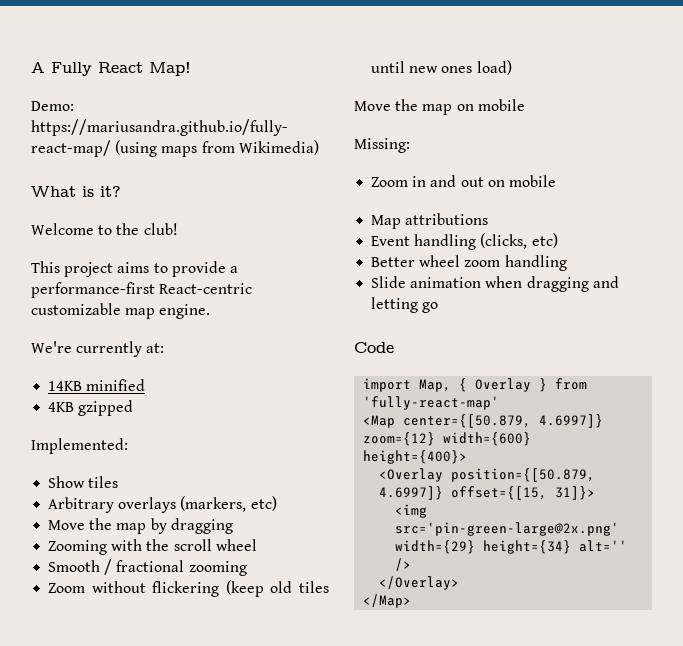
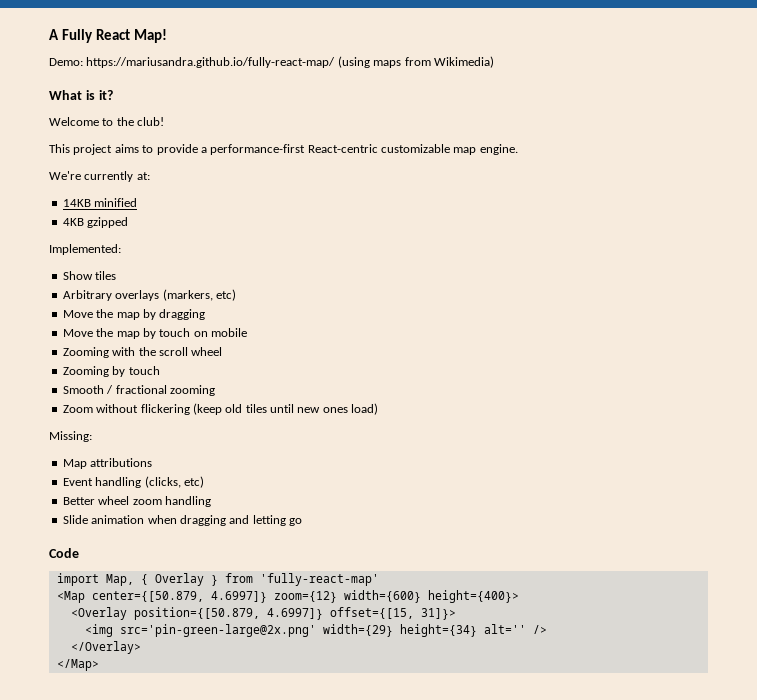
(233, 526) none -> [62,328,247,339] // Move the map by touch on mobile
(257, 545) none -> [62,366,160,377] // Zooming by touch
[354,99,525,115] [354,138,410,153] [371,175,556,187] Move the map on mobile // Missing: // Zoom in and out on mobile -> [49,431,92,442] Missing:

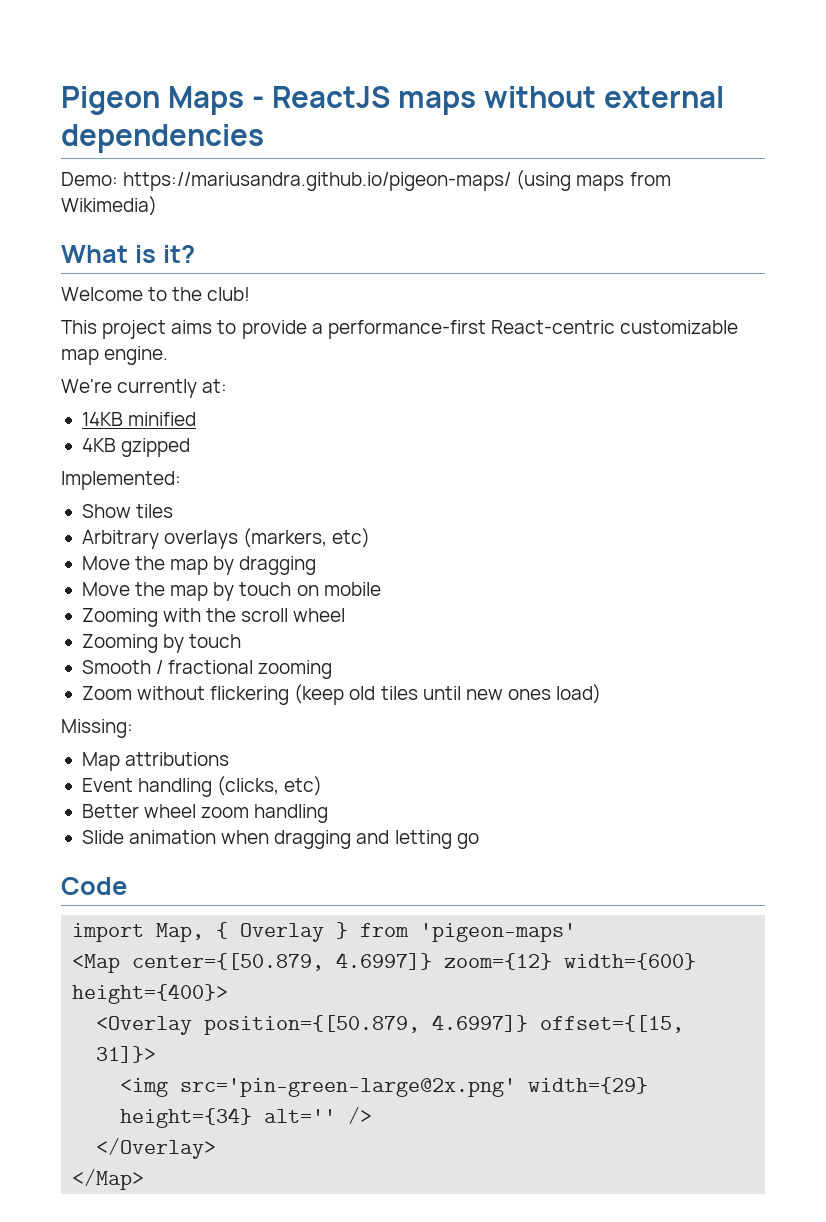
[49,29,167,43] A Fully React Map! -> [61,86,724,115] [61,124,264,153] Pigeon Maps - ReactJS maps without external dependencies
[86,57,336,68] https://mariusandra.github.io/fully-react-map/ -> [123,172,512,191] https://mariusandra.github.io/pigeon-maps/
[259,573,379,586] 'fully-react-map' -> [420,923,577,942] 'pigeon-maps'

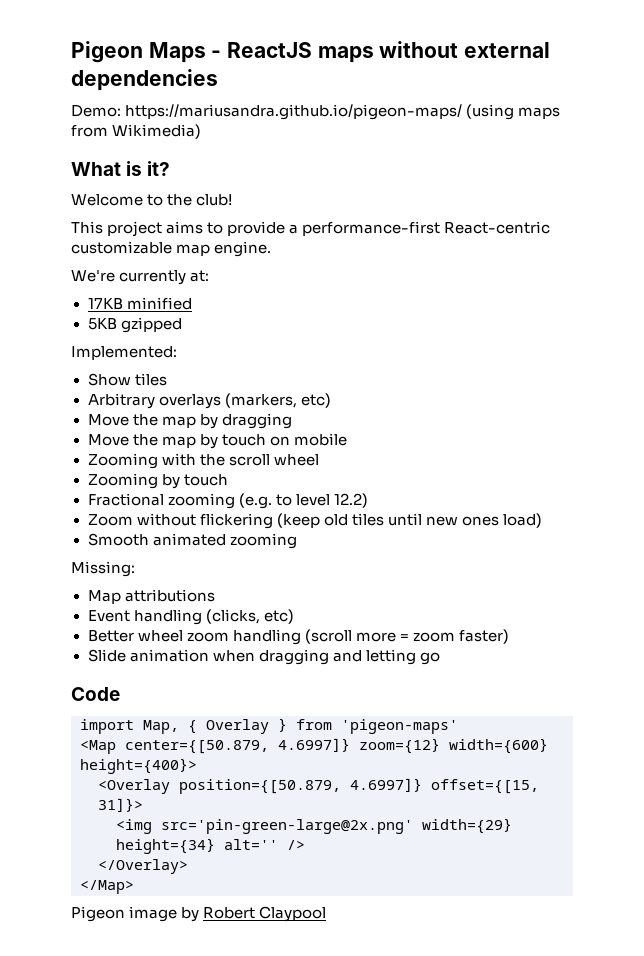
[81,412,123,426] 14KB -> [87,298,123,310] 17KB
[81,438,116,452] 4KB -> [87,318,117,330] 5KB
[81,660,333,679] Smooth / fractional zooming -> [87,493,368,509] Fractional zooming (e.g. to level 12.2)
(602, 694) none -> [87,533,297,549] // Smooth animated zooming
(329, 813) none -> [304,629,509,644] (scroll more = zoom faster)
(145, 1179) none -> [71,906,327,922] // Pigeon image by Robert Claypool

